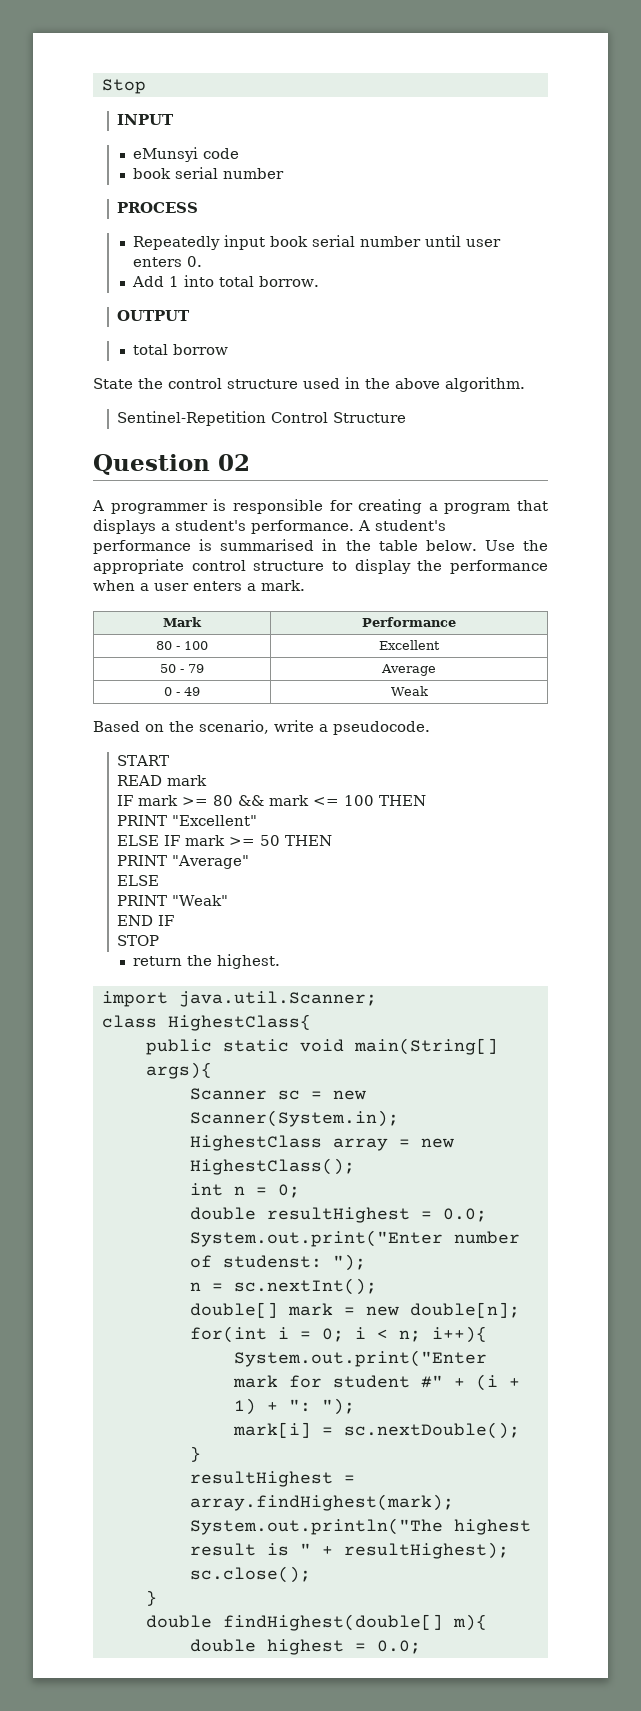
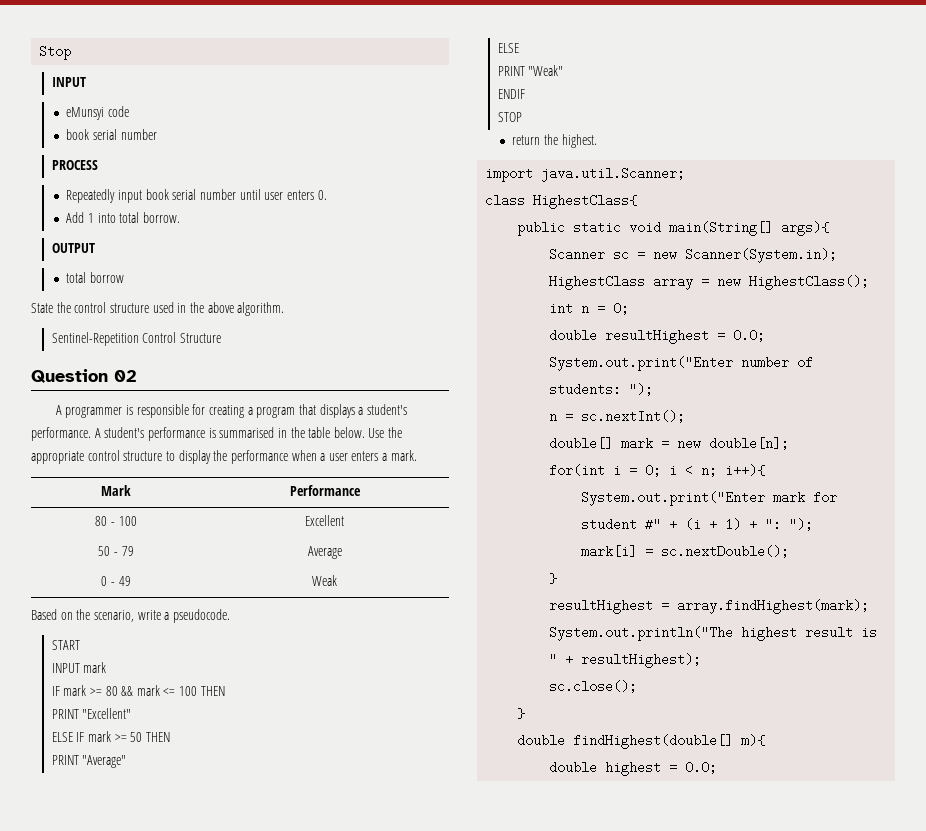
[116,775,162,786] READ -> [51,663,80,673] INPUT
[116,915,174,926] END IF -> [497,89,525,99] ENDIF
[222,1255,322,1268] studenst: -> [549,383,622,396] students:

